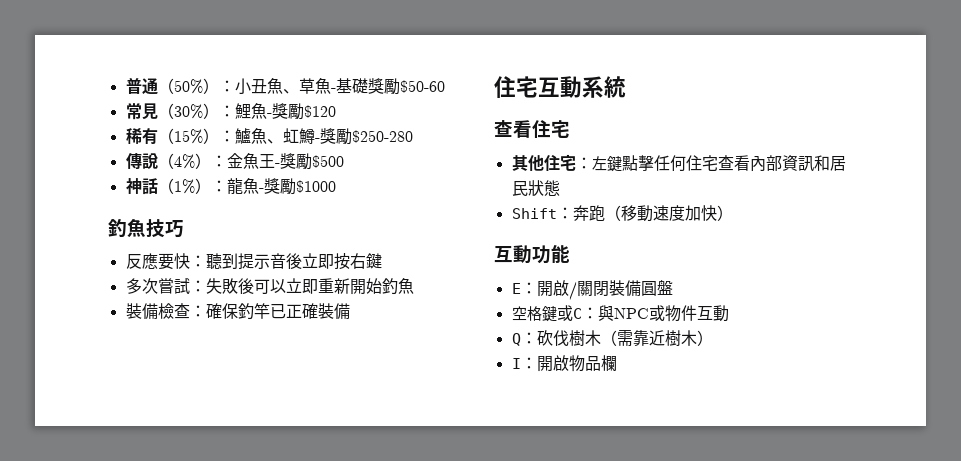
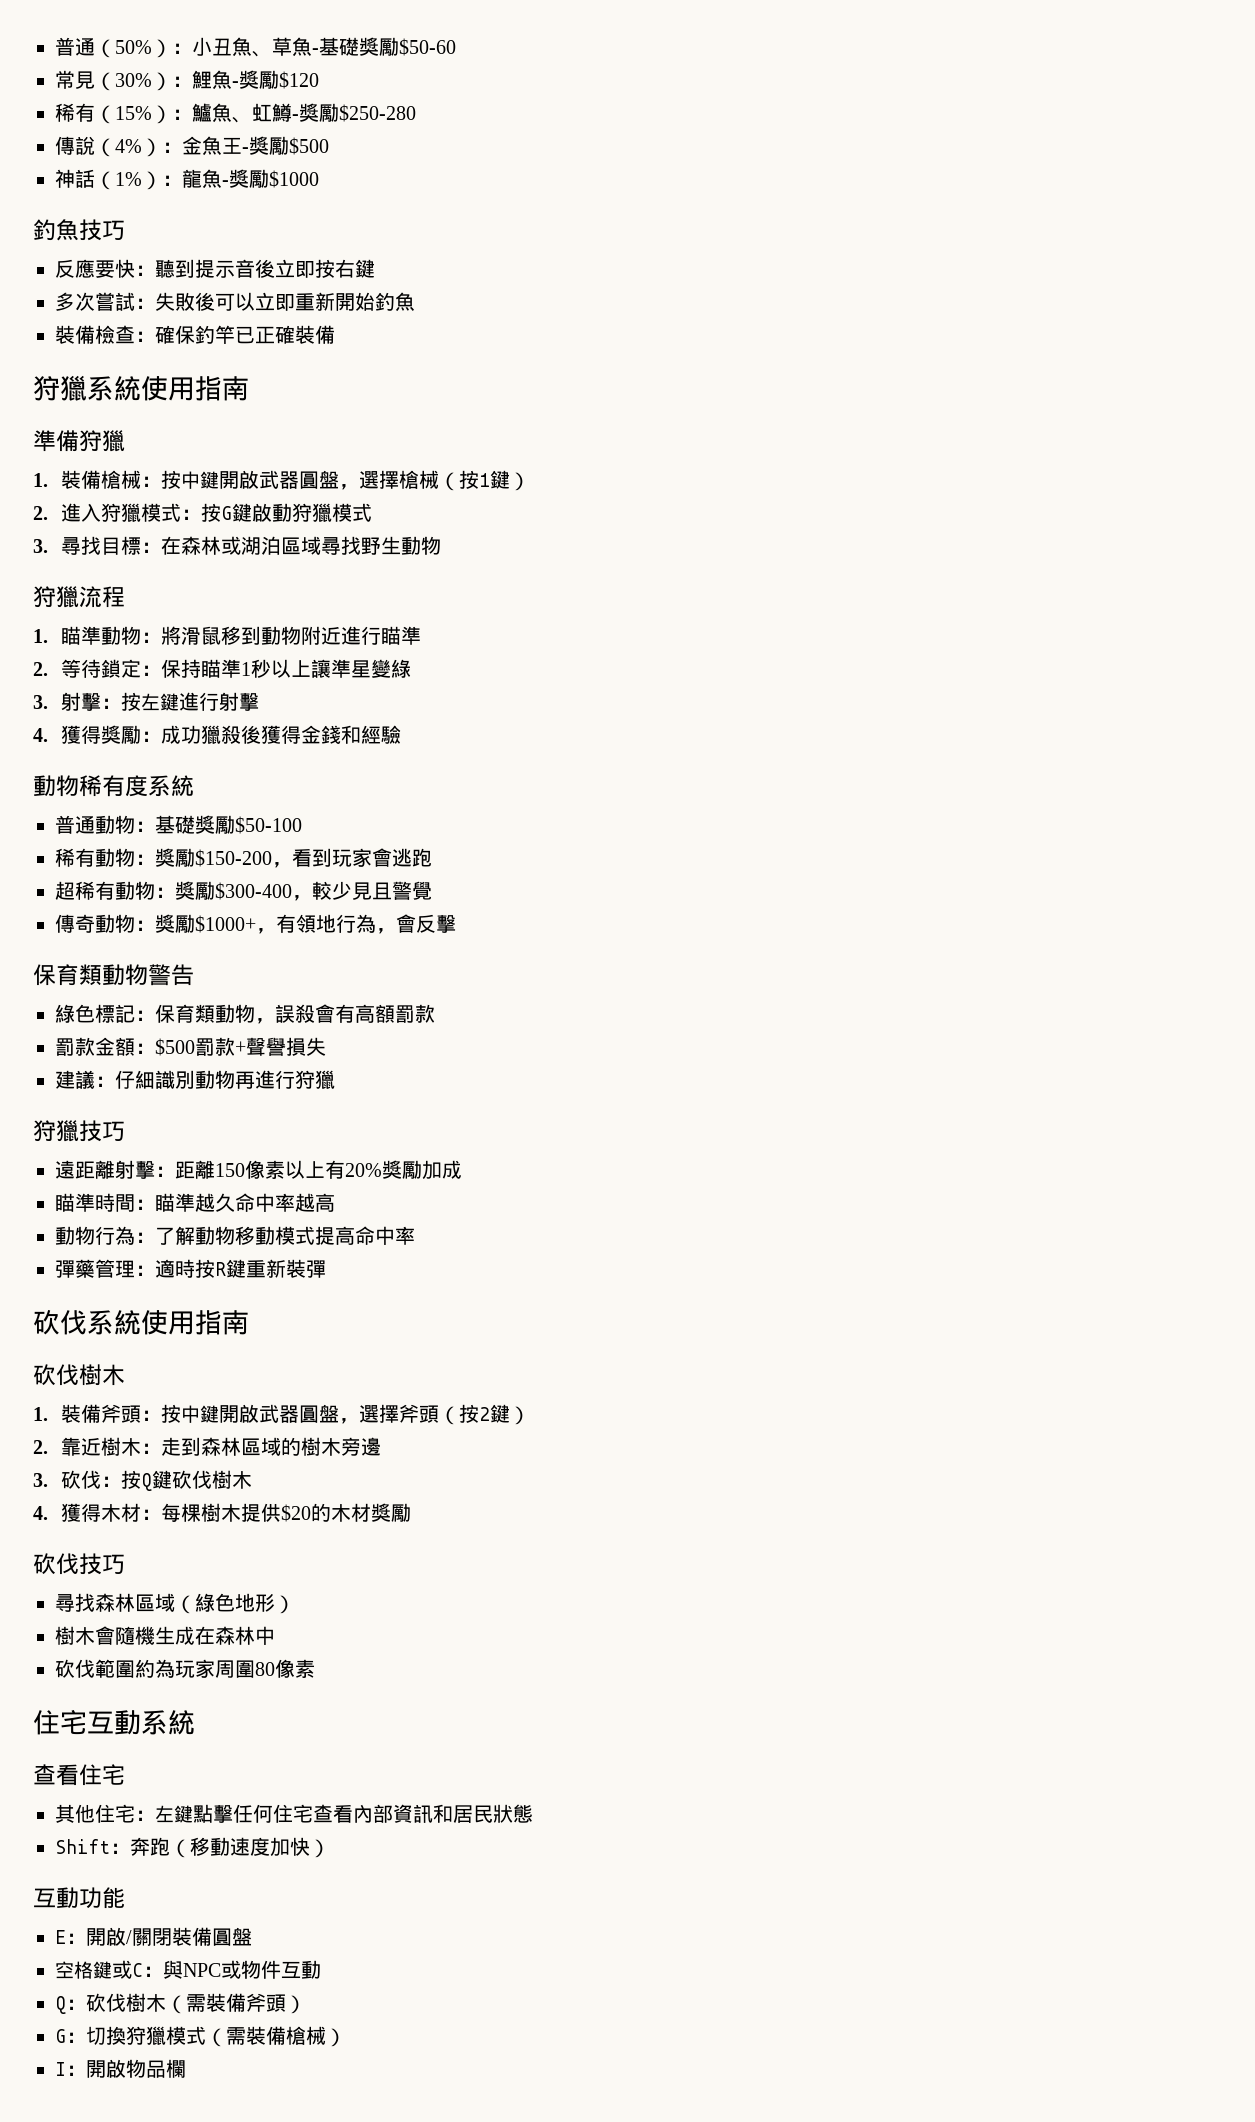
(350, 311) none -> [33,375,249,401] [33,430,125,452] [33,470,530,491] [33,503,372,522] [33,536,441,555] [33,586,125,608] [33,626,421,645] [33,659,411,678] [33,692,259,711] [33,725,401,744] [33,775,194,797] [55,815,302,834] [55,848,432,868] [55,881,432,901] [55,914,456,934] [33,964,194,986] [55,1004,435,1024] [55,1037,326,1056] [55,1070,335,1089] [33,1120,125,1142] [55,1160,462,1180] [55,1193,335,1212] [55,1226,415,1245] [55,1259,326,1278] [33,1309,249,1335] [33,1364,125,1386] [33,1404,530,1425] [33,1437,381,1456] [33,1470,252,1491] [33,1503,411,1522] [33,1553,125,1575] [55,1593,295,1614] [55,1626,275,1645] [55,1659,315,1678] // 狩獵系統使用指南 // 準備狩獵 // 1.裝備槍械：按中鍵開啟武器圓盤，選擇槍械（按1鍵） // 2.進入狩獵模式：按G鍵啟動狩獵模式 // 3.尋找目標：在森林或湖泊區域尋找野生動物 // 狩獵流程 // 1.瞄準動物：將滑鼠移到動物附近進行瞄準 // 2.等待鎖定：保持瞄準1秒以上讓準星變綠 // 3.射擊：按左鍵進行射擊 // 4.獲得獎勵：成功獵殺後獲得金錢和經驗 // 動物稀有度系統 // 普通動物：基礎獎勵$50-100 // 稀有動物：獎勵$150-200，看到玩家會逃跑 // 超稀有動物：獎勵$300-400，較少見且警覺 // 傳奇動物：獎勵$1000+，有領地行為，會反擊 // 保育類動物警告 // 綠色標記：保育類動物，誤殺會有高額罰款 // 罰款金額：$500罰款+聲譽損失 // 建議：仔細識別動物再進行狩獵 // 狩獵技巧 // 遠距離射擊：距離150像素以上有20%獎勵加成 // 瞄準時間：瞄準越久命中率越高 // 動物行為：了解動物移動模式提高命中率 // 彈藥管理：適時按R鍵重新裝彈 // 砍伐系統使用指南 // 砍伐樹木 // 1.裝備斧頭：按中鍵開啟武器圓盤，選擇斧頭（按2鍵） // 2.靠近樹木：走到森林區域的樹木旁邊 // 3.砍伐：按Q鍵砍伐樹木 // 4.獲得木材：每棵樹木提供$20的木材獎勵 // 砍伐技巧 // 尋找森林區域（綠色地形） // 樹木會隨機生成在森林中 // 砍伐範圍約為玩家周圍80像素
[632,330,697,347] 靠近樹木 -> [206,1993,306,2014] [55,2026,326,2047] 裝備斧頭） // G：切換狩獵模式（需裝備槍械

